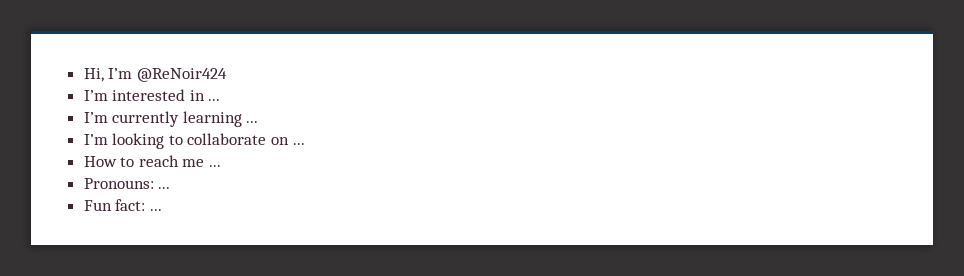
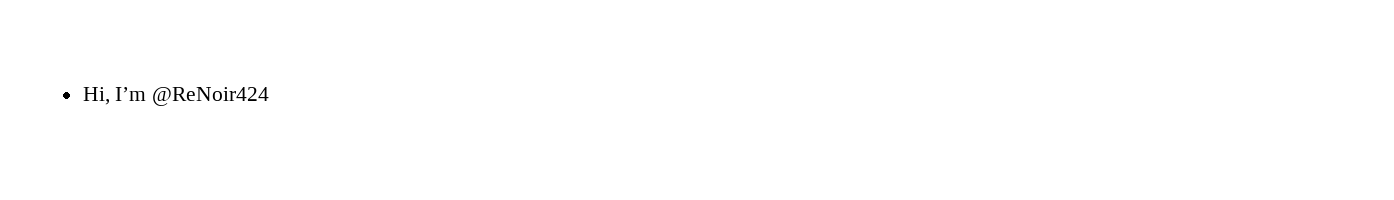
[83,89,221,101] [83,111,259,127] [83,133,305,149] [83,155,222,167] [83,178,171,189] [83,199,162,211] // I’m interested in ... // I’m currently learning ... // I’m looking to collaborate on ... // How to reach me ... // Pronouns: ... // Fun fact: ... -> (270, 96) none

